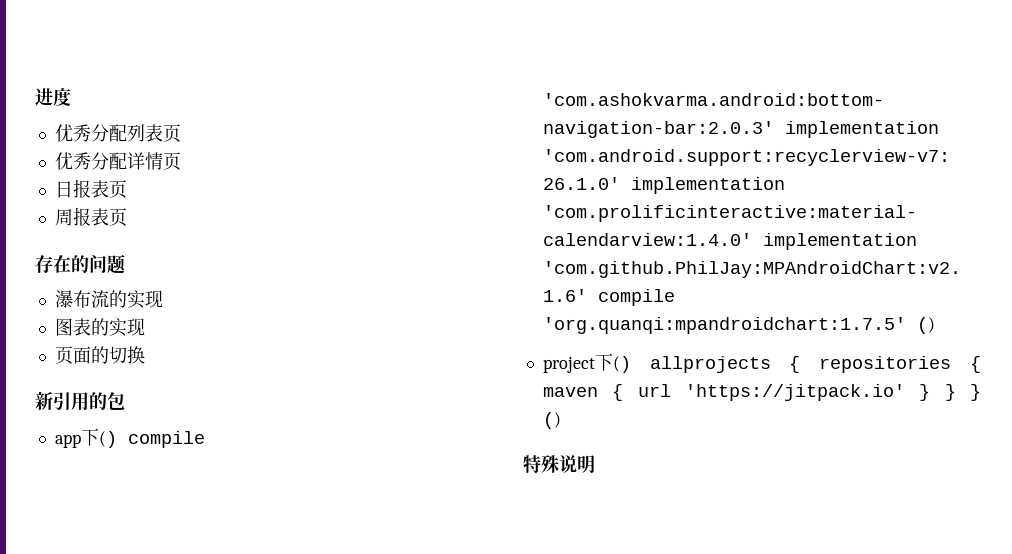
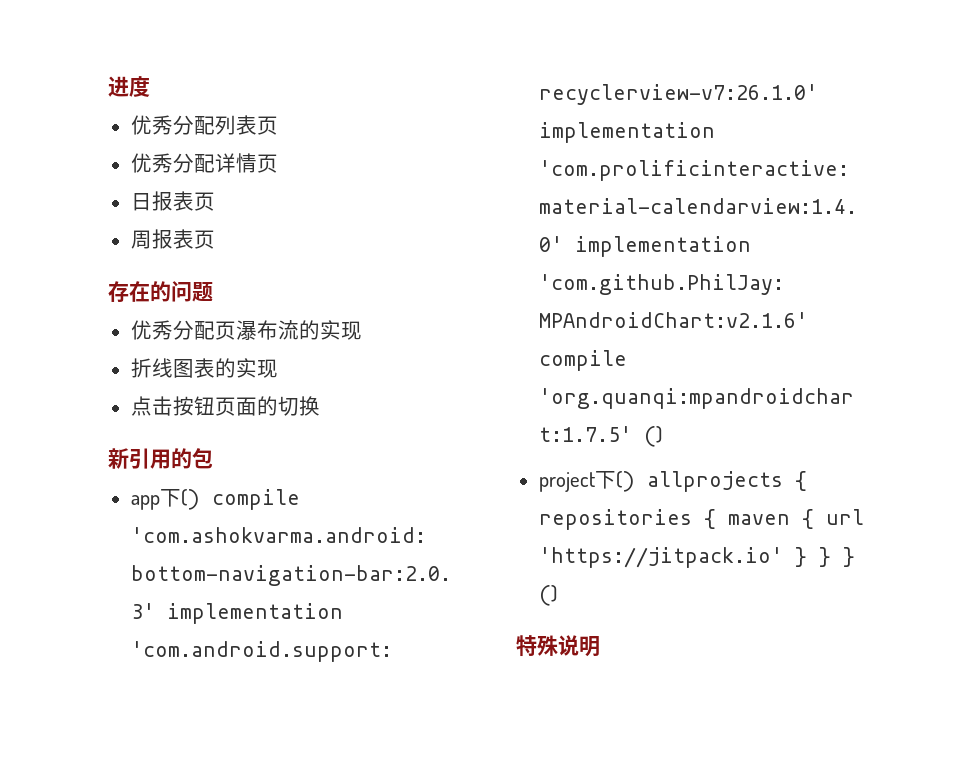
(125, 264) none -> [130,320,236,340] 优秀分配页
(163, 299) none -> [130,358,173,378] 折线
(145, 327) none -> [130,396,215,416] 点击按钮

